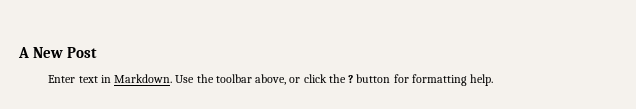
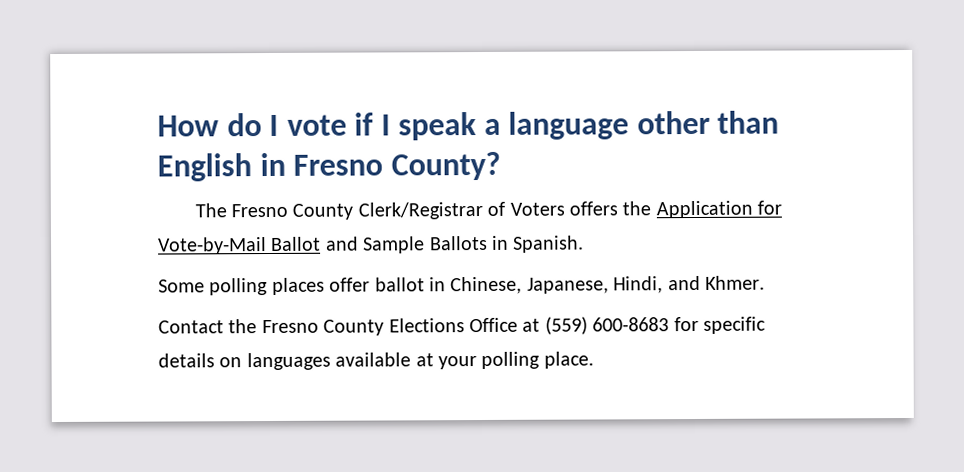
[18,47,98,58] [48,74,494,86] A New Post // Enter text in Markdown. Use the toolbar above, or click the ? button for formatting help. -> [157,110,780,141] [157,151,501,182] [194,200,783,220] [158,235,585,255] [158,275,765,296] [158,316,766,336] [158,351,594,371] How do I vote if I speak a language other than English in Fresno County? // The Fresno County Clerk/Registrar of Voters offers the Application for Vote-by-Mail Ballot and Sample Ballots in Spanish. // Some polling places offer ballot in Chinese, Japanese, Hindi, and Khmer. // Contact the Fresno County Elections Office at (559) 600-8683 for specific details on languages available at your polling place.

